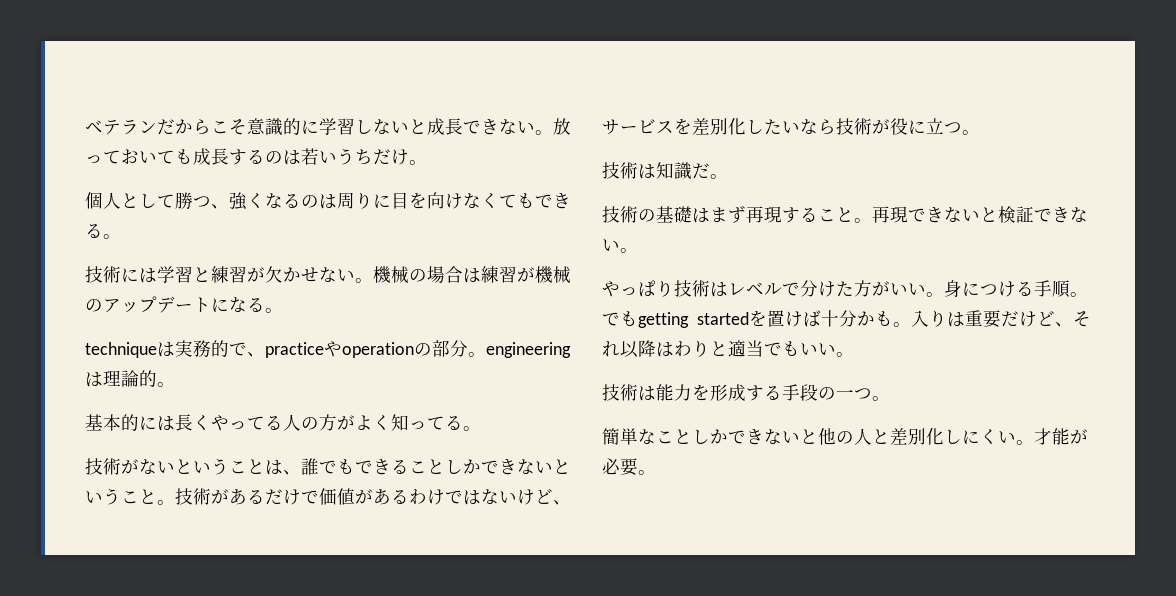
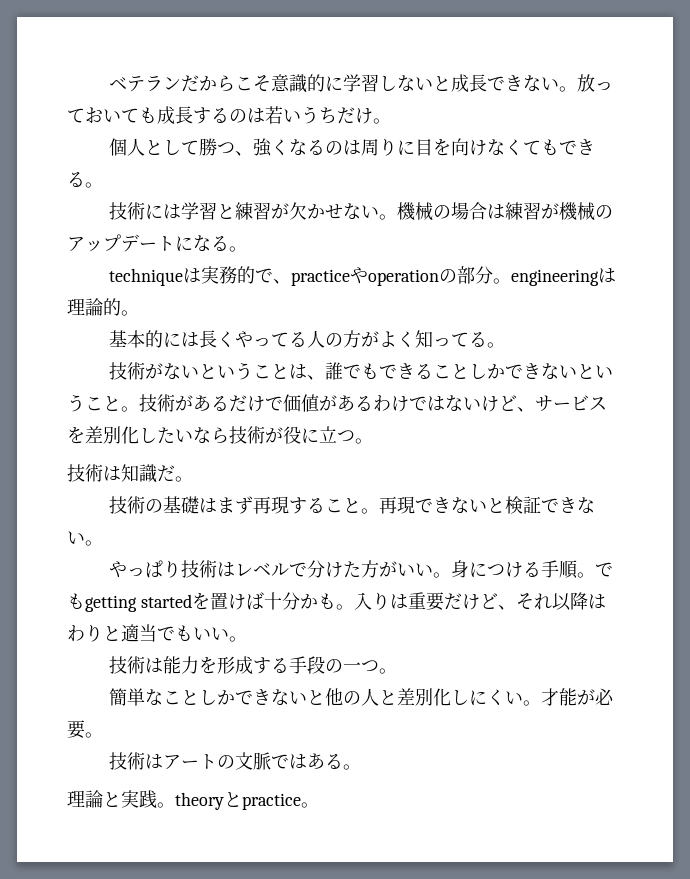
(656, 472) none -> [109,752,362,770] [67,790,319,810] // 技術はアートの文脈ではある。 // 理論と実践。theoryとpractice。

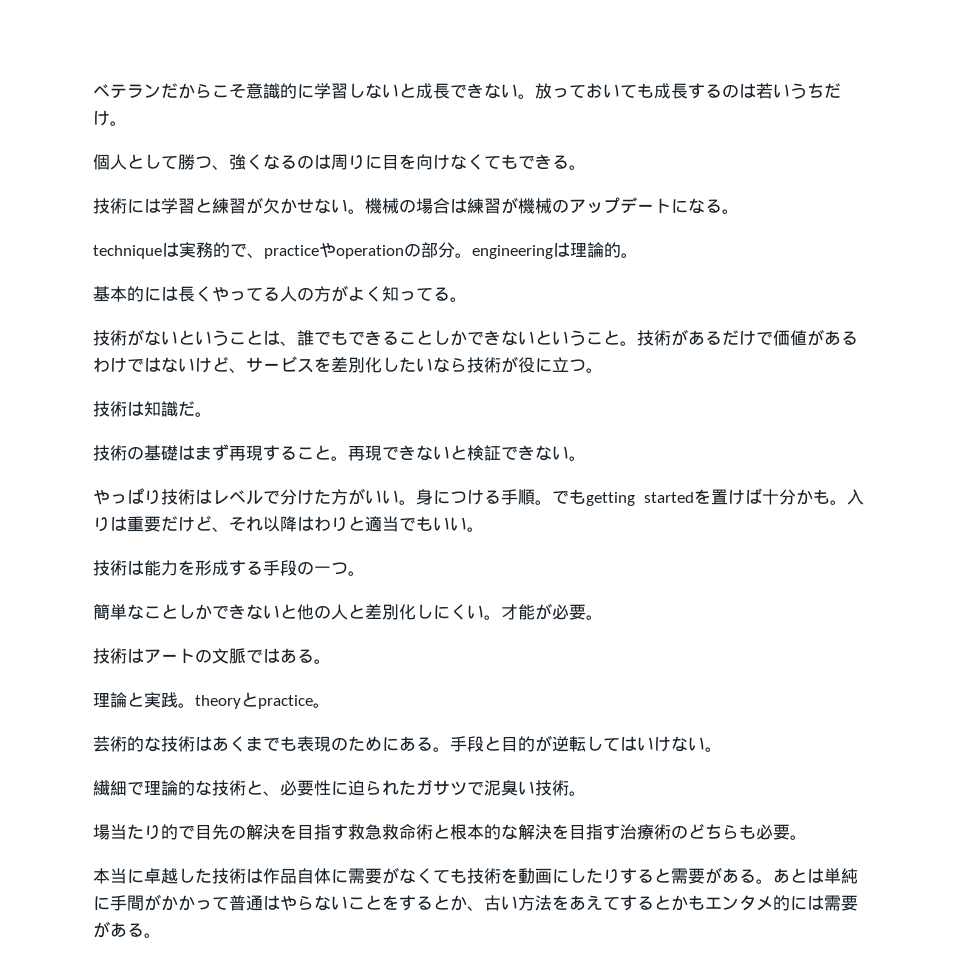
(319, 805) none -> [93,735,722,752] [93,779,586,796] [93,823,807,840] [93,867,858,884] [93,894,858,911] [93,921,161,938] // 芸術的な技術はあくまでも表現のためにある。手段と目的が逆転してはいけない。 // 繊細で理論的な技術と、必要性に迫られたガサツで泥臭い技術。 // 場当たり的で目先の解決を目指す救急救命術と根本的な解決を目指す治療術のどちらも必要。 // 本当に卓越した技術は作品自体に需要がなくても技術を動画にしたりすると需要がある。あとは単純に手間がかかって普通はやらないことをするとか、古い方法をあえてするとかもエンタメ的には需要がある。

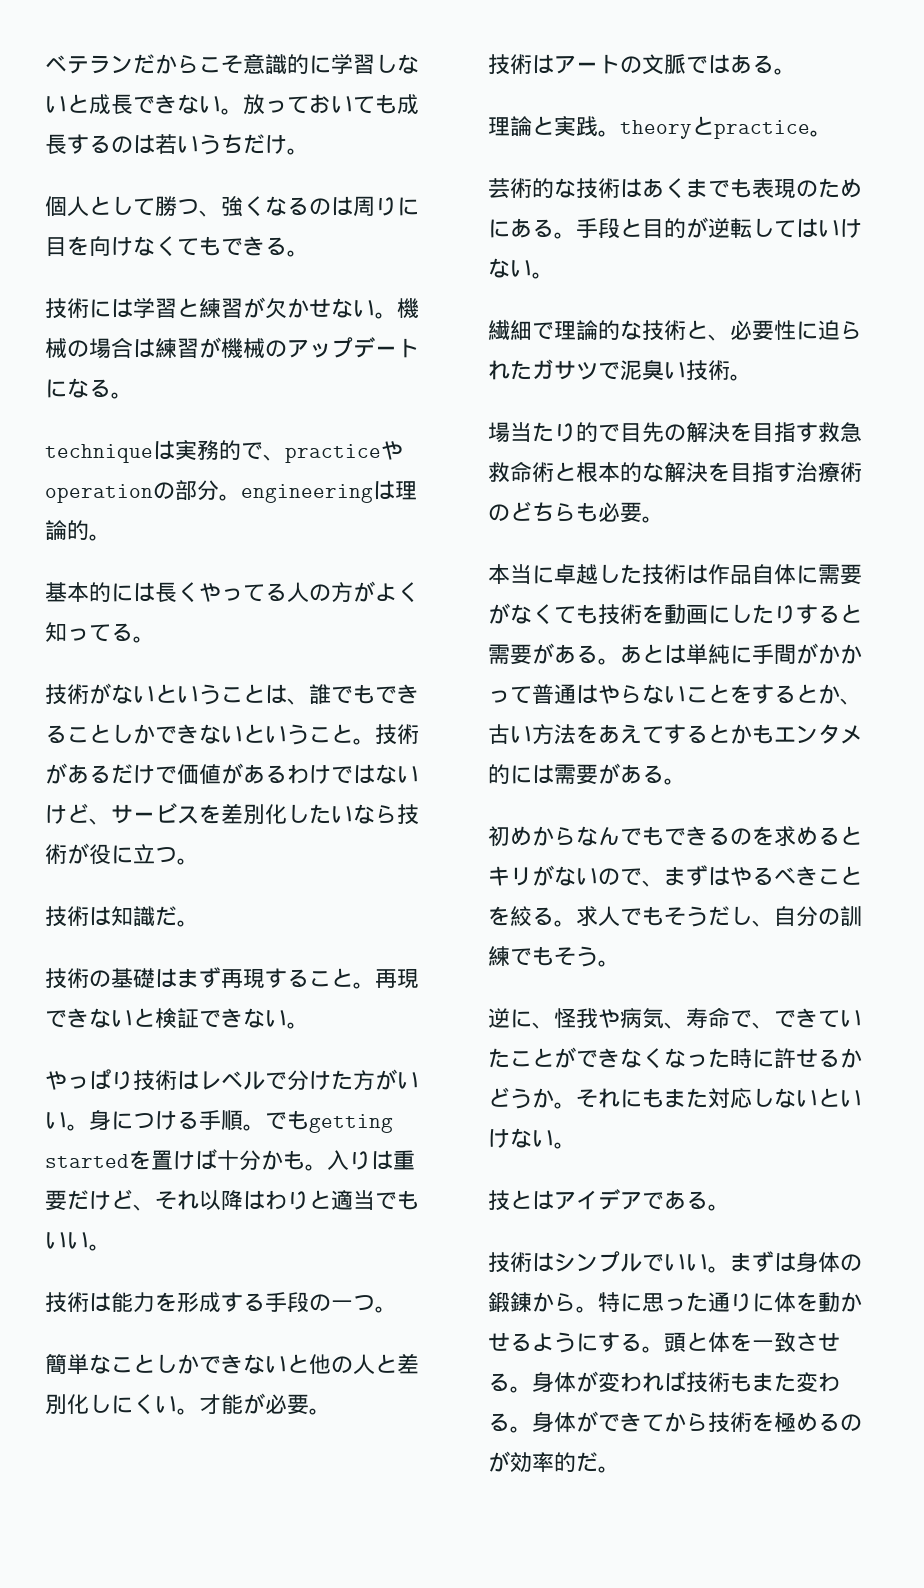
(161, 935) none -> [488,826,862,847] [488,865,862,887] [488,906,862,927] [488,946,620,967] [488,1007,862,1029] [488,1047,862,1069] [488,1087,862,1109] [488,1128,576,1149] [488,1189,730,1211] [488,1251,862,1273] [488,1292,862,1313] [488,1332,840,1353] [488,1371,840,1393] [488,1411,862,1433] [488,1451,620,1473] // 初めからなんでもできるのを求めるとキリがないので、まずはやるべきことを絞る。求人でもそうだし、自分の訓練でもそう。 // 逆に、怪我や病気、寿命で、できていたことができなくなった時に許せるかどうか。それにもまた対応しないといけない。 // 技とはアイデアである。 // 技術はシンプルでいい。まずは身体の鍛錬から。特に思った通りに体を動かせるようにする。頭と体を一致させる。身体が変われば技術もまた変わる。身体ができてから技術を極めるのが効率的だ。

